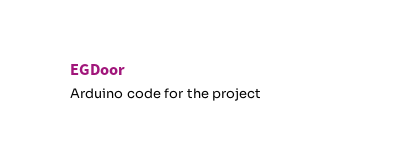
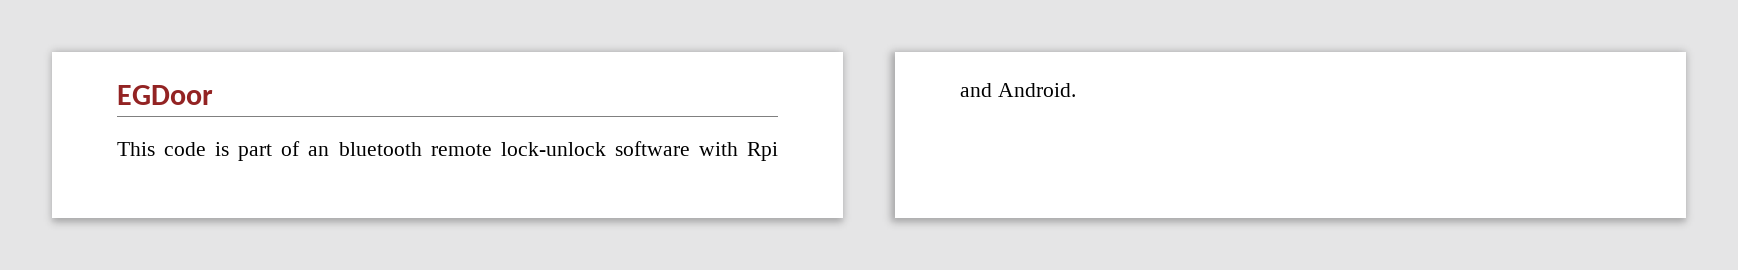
[70,88,262,101] Arduino code for the project -> [117,141,778,161] [960,83,1076,97] This code is part of an bluetooth remote lock-unlock software with Rpi and Android.

